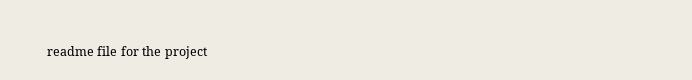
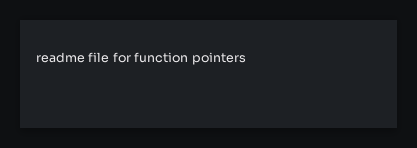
[142,46,208,59] the project -> [134,52,246,65] function pointers

